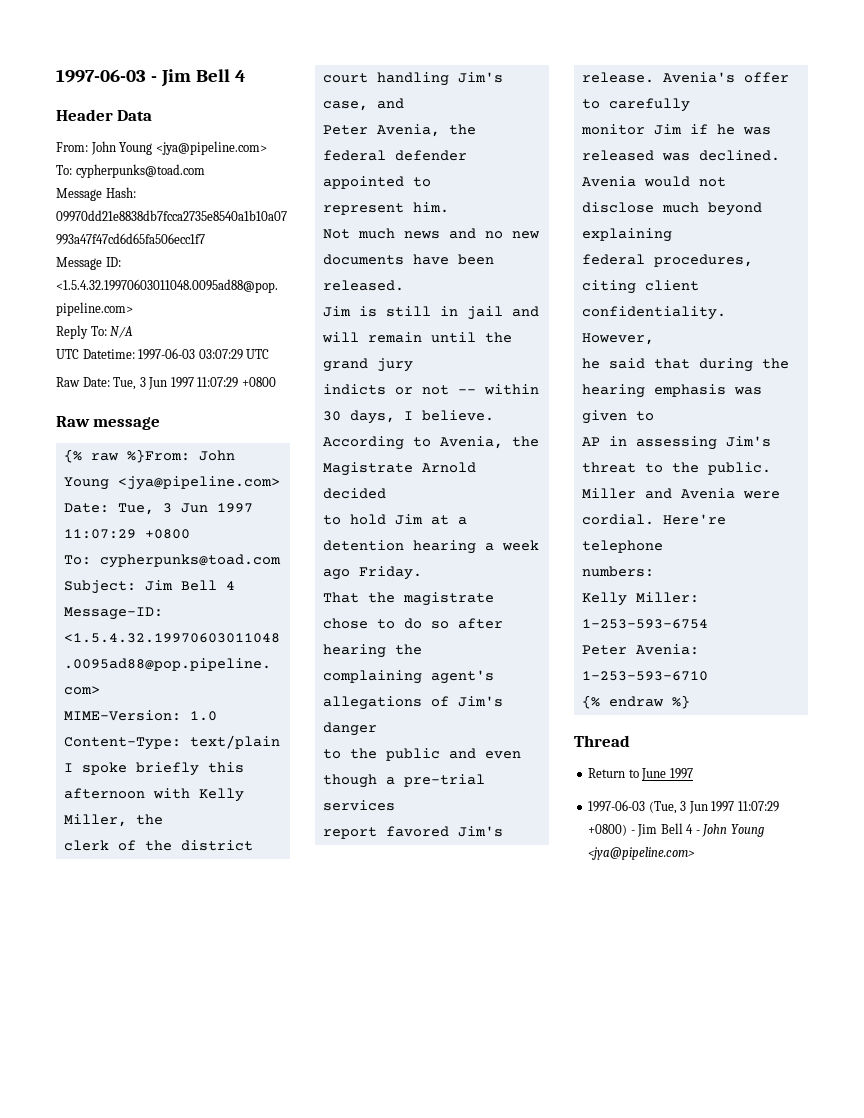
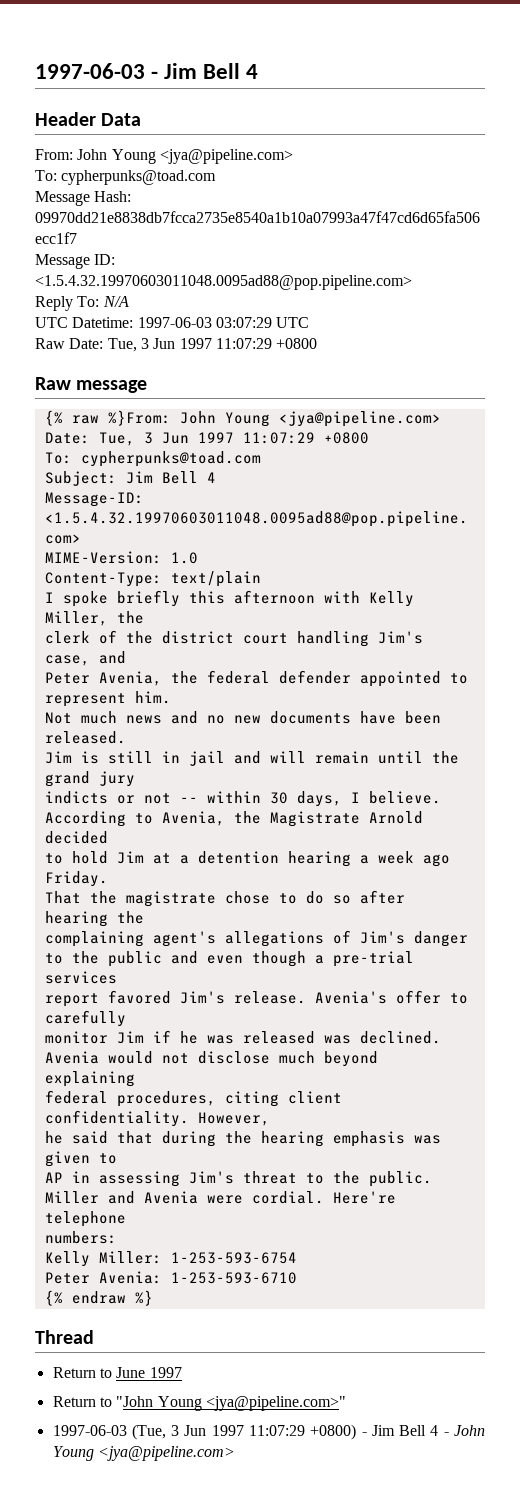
(693, 773) none -> [52,1396,346,1411] // Return to "John Young <jya@pipeline.com>"

